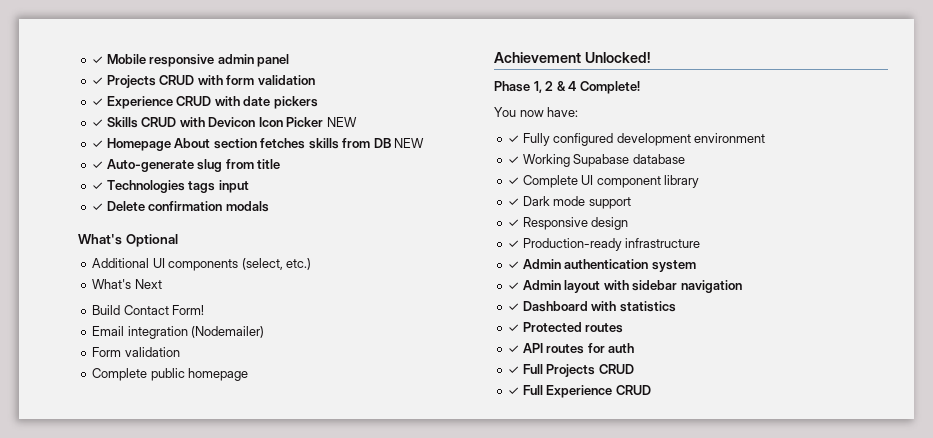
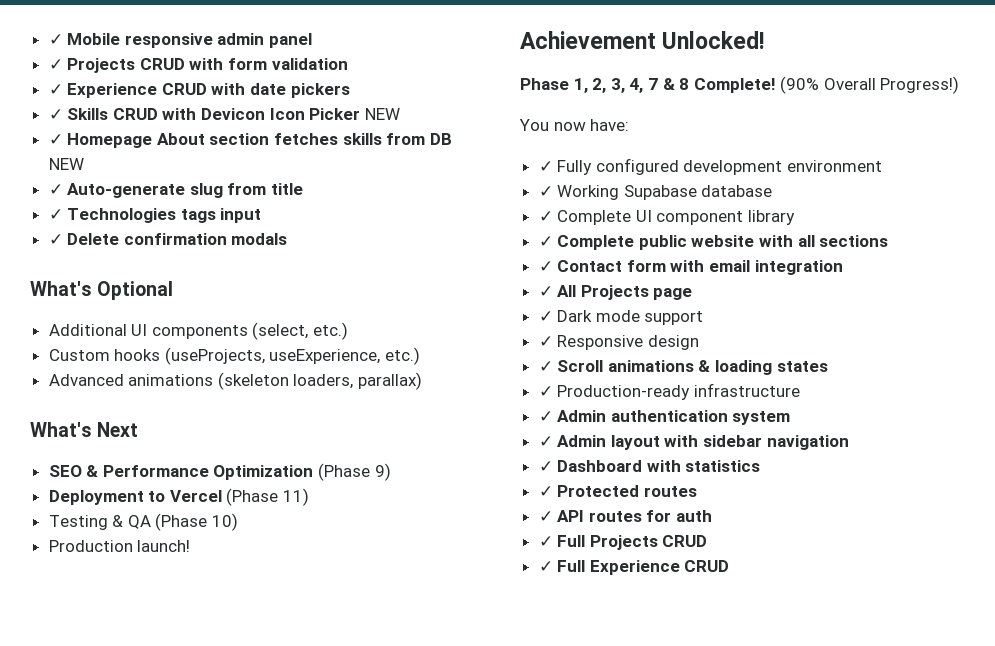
[92,279,162,289] [92,305,205,315] [92,326,265,339] [92,347,180,357] [92,368,249,381] [494,52,650,63] [494,81,640,94] What's Next // Build Contact Form! // Email integration (Nodemailer) // Form validation // Complete public homepage // Achievement Unlocked! // Phase 1, 2 & 4 Complete! -> [48,347,421,365] [48,372,423,390] [30,422,139,437] [48,463,391,481] [48,488,310,506] [48,513,239,531] [48,540,191,552] [520,31,765,49] [520,76,960,94] Custom hooks (useProjects, useExperience, etc.) // Advanced animations (skeleton loaders, parallax) // What's Next // SEO & Performance Optimization (Phase 9) // Deployment to Vercel (Phase 11) // Testing & QA (Phase 10) // Production launch! // Achievement Unlocked! // Phase 1, 2, 3, 4, 7 & 8 Complete! (90% Overall Progress!)
(700, 181) none -> [538,235,889,250] [538,260,843,275] [538,285,693,300] // ✓ Complete public website with all sections // ✓ Contact form with email integration // ✓ All Projects page
(629, 223) none -> [538,360,828,375] // ✓ Scroll animations & loading states

